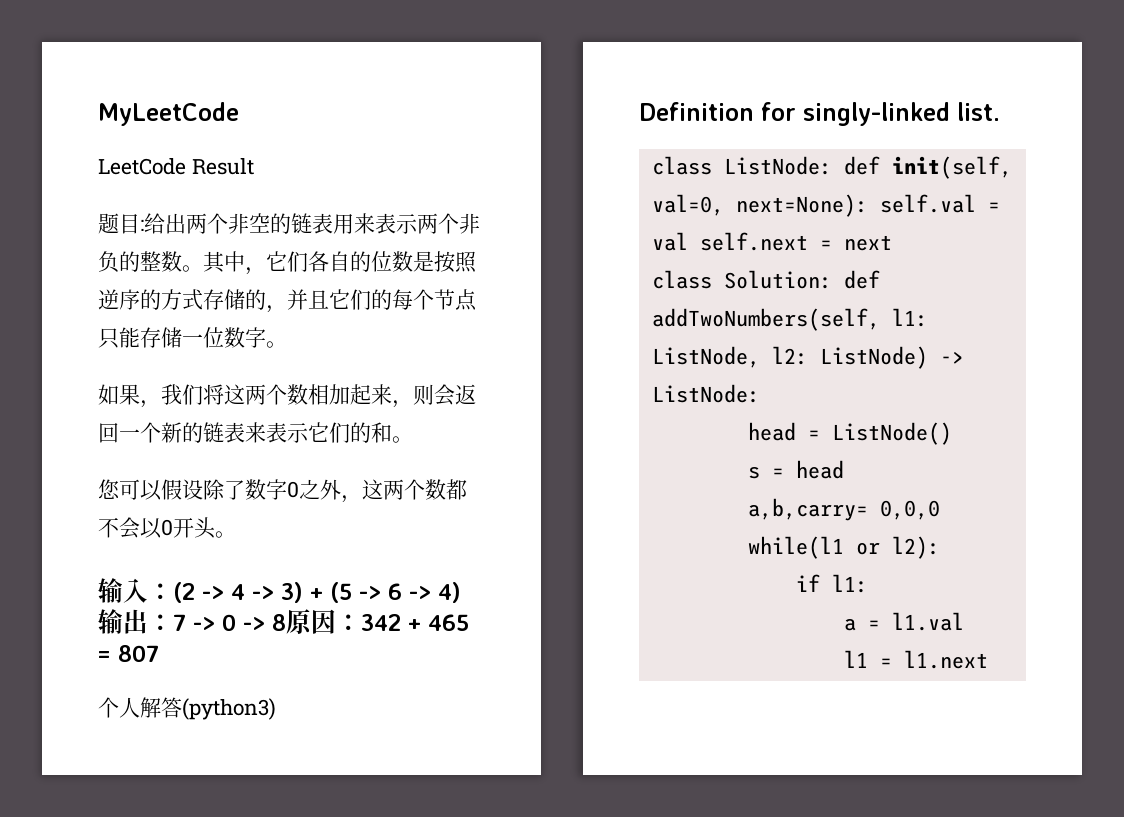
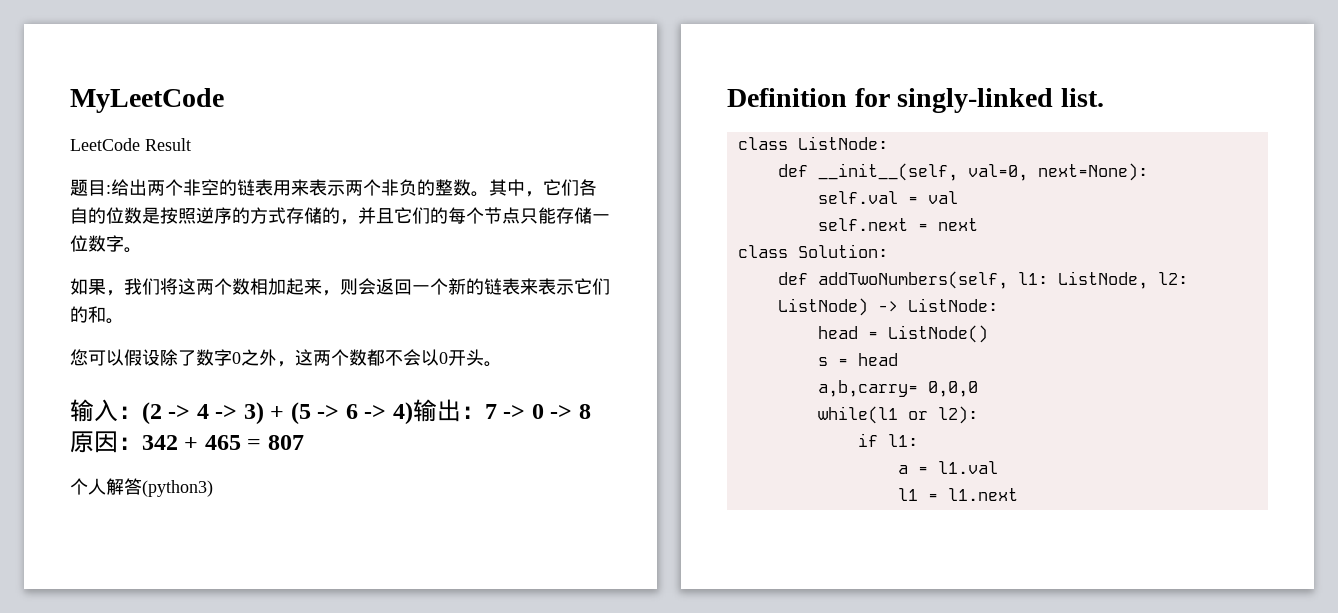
[843,156,1012,179] def init(self, -> [777,163,958,181] // def __init__(self,
(868, 205) none -> (1148, 172) //
(688, 241) none -> (958, 197) //
(832, 279) none -> (888, 251) //

